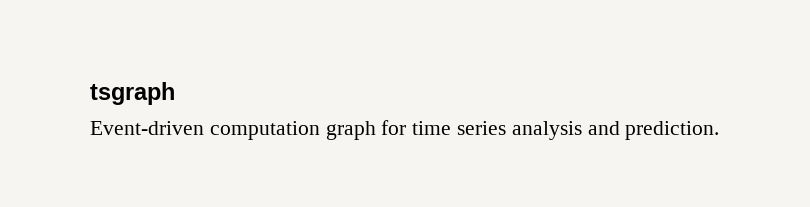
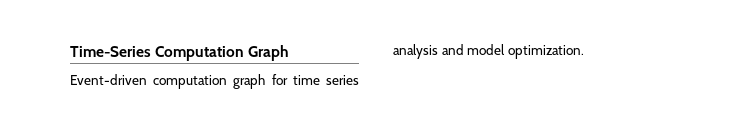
[90,82,175,105] tsgraph -> [70,45,290,61] Time-Series Computation Graph
[625,121,720,140] prediction. -> [467,44,584,59] model optimization.

